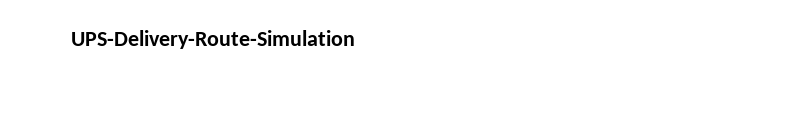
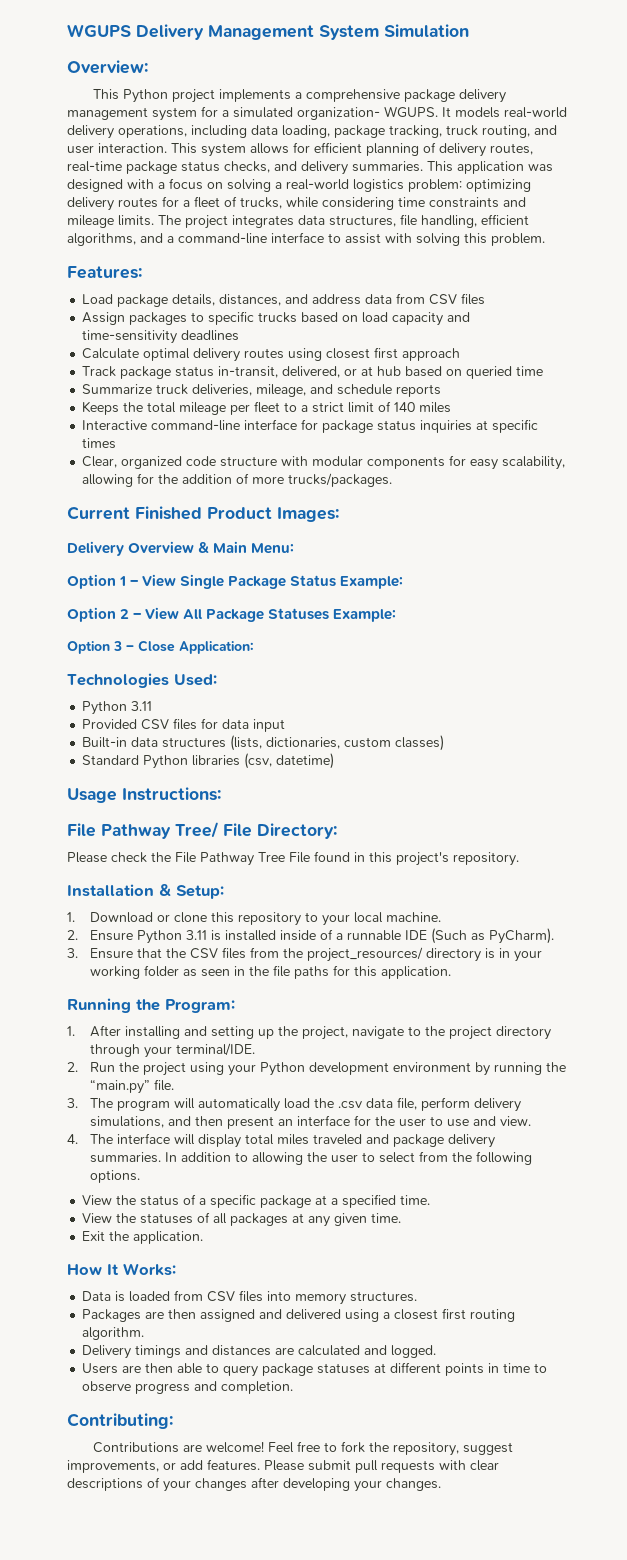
[71,30,355,49] UPS-Delivery-Route-Simulation -> [67,24,469,40] [67,60,148,74] [93,89,507,103] [67,106,567,121] [67,125,557,139] [67,142,533,157] [67,161,553,175] [67,178,531,192] [67,196,526,211] [67,214,529,229] [67,232,545,246] [67,266,142,279] [82,293,486,307] [82,311,471,326] [82,330,240,344] [82,347,461,362] [82,366,544,379] [82,384,442,397] [82,401,452,415] [82,419,539,433] [82,438,117,449] [82,455,566,470] [82,473,393,487] [67,506,339,522] [67,541,295,556] [67,574,404,589] [67,607,397,622] [67,640,254,654] [67,673,217,688] [82,701,153,715] [82,718,286,732] [82,735,445,751] [82,753,335,769] [67,787,221,803] [67,822,337,839] [67,851,519,866] [67,884,224,899] [67,912,442,926] [67,928,555,944] [67,947,543,962] [90,965,452,979] [67,998,235,1013] [67,1025,552,1040] [90,1043,256,1058] [67,1062,567,1076] [90,1079,175,1094] [67,1097,522,1112] [90,1115,532,1129] [67,1133,496,1148] [90,1151,533,1165] [90,1170,141,1183] [82,1194,431,1208] [82,1212,402,1227] [82,1231,204,1244] [67,1263,176,1276] [82,1290,418,1305] [82,1308,516,1322] [82,1327,145,1340] [82,1345,437,1359] [82,1362,548,1377] [82,1381,294,1394] [67,1413,173,1429] [93,1441,514,1456] [67,1459,499,1473] [67,1477,441,1492] WGUPS Delivery Management System Simulation // Overview: // This Python project implements a comprehensive package delivery management system for a simulated organization- WGUPS. It models real-world delivery operations, including data loading, package tracking, truck routing, and user interaction. This system allows for efficient planning of delivery routes, real-time package status checks, and delivery summaries. This application was designed with a focus on solving a real-world logistics problem: optimizing delivery routes for a fleet of trucks, while considering time constraints and mileage limits. The project integrates data structures, file handling, efficient algorithms, and a command-line interface to assist with solving this problem. // Features: // Load package details, distances, and address data from CSV files // Assign packages to specific trucks based on load capacity and time-sensitivity deadlines // Calculate optimal delivery routes using closest first approach // Track package status in-transit, delivered, or at hub based on queried time // Summarize truck deliveries, mileage, and schedule reports // Keeps the total mileage per fleet to a strict limit of 140 miles // Interactive command-line interface for package status inquiries at specific times // Clear, organized code structure with modular components for easy scalability, allowing for the addition of more trucks/packages. // Current Finished Product Images: // Delivery Overview & Main Menu: // Option 1 – View Single Package Status Example: // Option 2 – View All Package Statuses Example: // Option 3 – Close Application: // Technologies Used: // Python 3.11 // Provided CSV files for data input // Built-in data structures (lists, dictionaries, custom classes) // Standard Python libraries (csv, datetime) // Usage Instructions: // File Pathway Tree/ File Directory: // Please check the File Pathway Tree File found in this project's repository. // Installation & Setup: // 1. Download or clone this repository to your local machine. // 2. Ensure Python 3.11 is installed inside of a runnable IDE (Such as PyCharm). // 3. Ensure that the CSV files from the project_resources/ directory is in your working folder as seen in the file paths for this application. // Running the Program: // 1. After installing and setting up the project, navigate to the project directory through your terminal/IDE. // 2. Run the project using your Python development environment by running the “main.py” file. // 3. The program will automatically load the .csv data file, perform delivery simulations, and then present an interface for the user to use and view. // 4. The interface will display total miles traveled and package delivery summaries. In addition to allowing the user to select from the following options. // View the status of a specific package at a specified time. // View the statuses of all packages at any given time. // Exit the application. // How It Works: // Data is loaded from CSV files into memory structures. // Packages are then assigned and delivered using a closest first routing algorithm. // Delivery timings and distances are calculated and logged. // Users are then able to query package statuses at different points in time to observe progress and completion. // Contributing: // Contributions are welcome! Feel free to fork the repository, suggest improvements, or add features. Please submit pull requests with clear descriptions of your changes after developing your changes.

